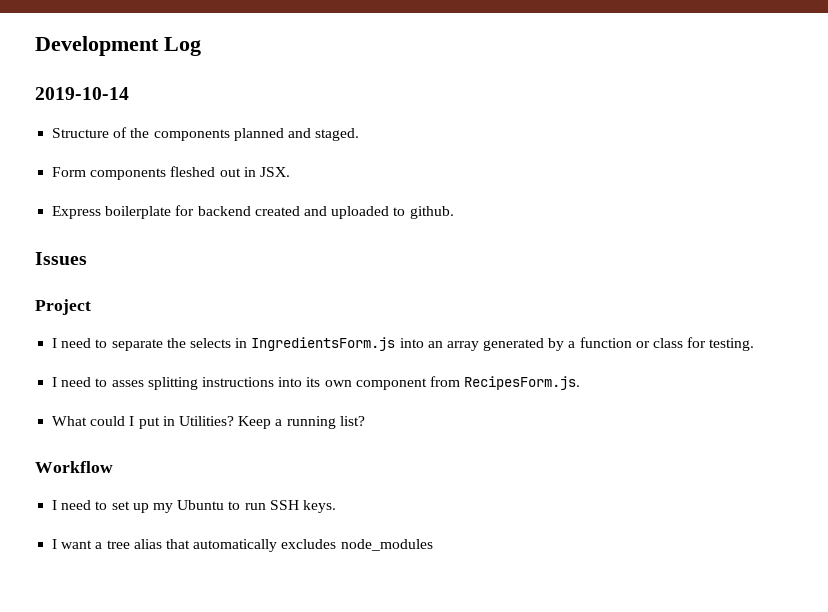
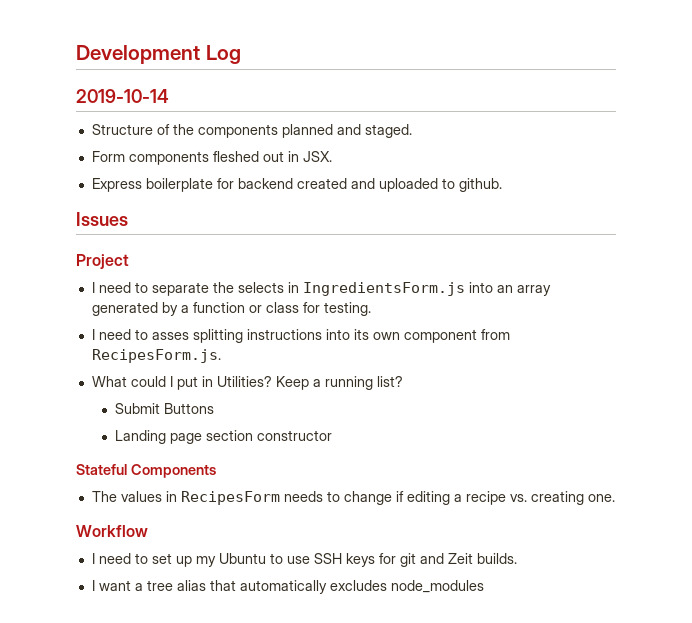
(365, 421) none -> [115,403,215,414] [115,430,333,444] [76,464,216,478] [91,491,615,505] // Submit Buttons // Landing page section constructor // Stateful Components // The values in RecipesForm needs to change if editing a recipe vs. creating one.
[244,500,336,513] run SSH keys. -> [286,553,517,567] use SSH keys for git and Zeit builds.

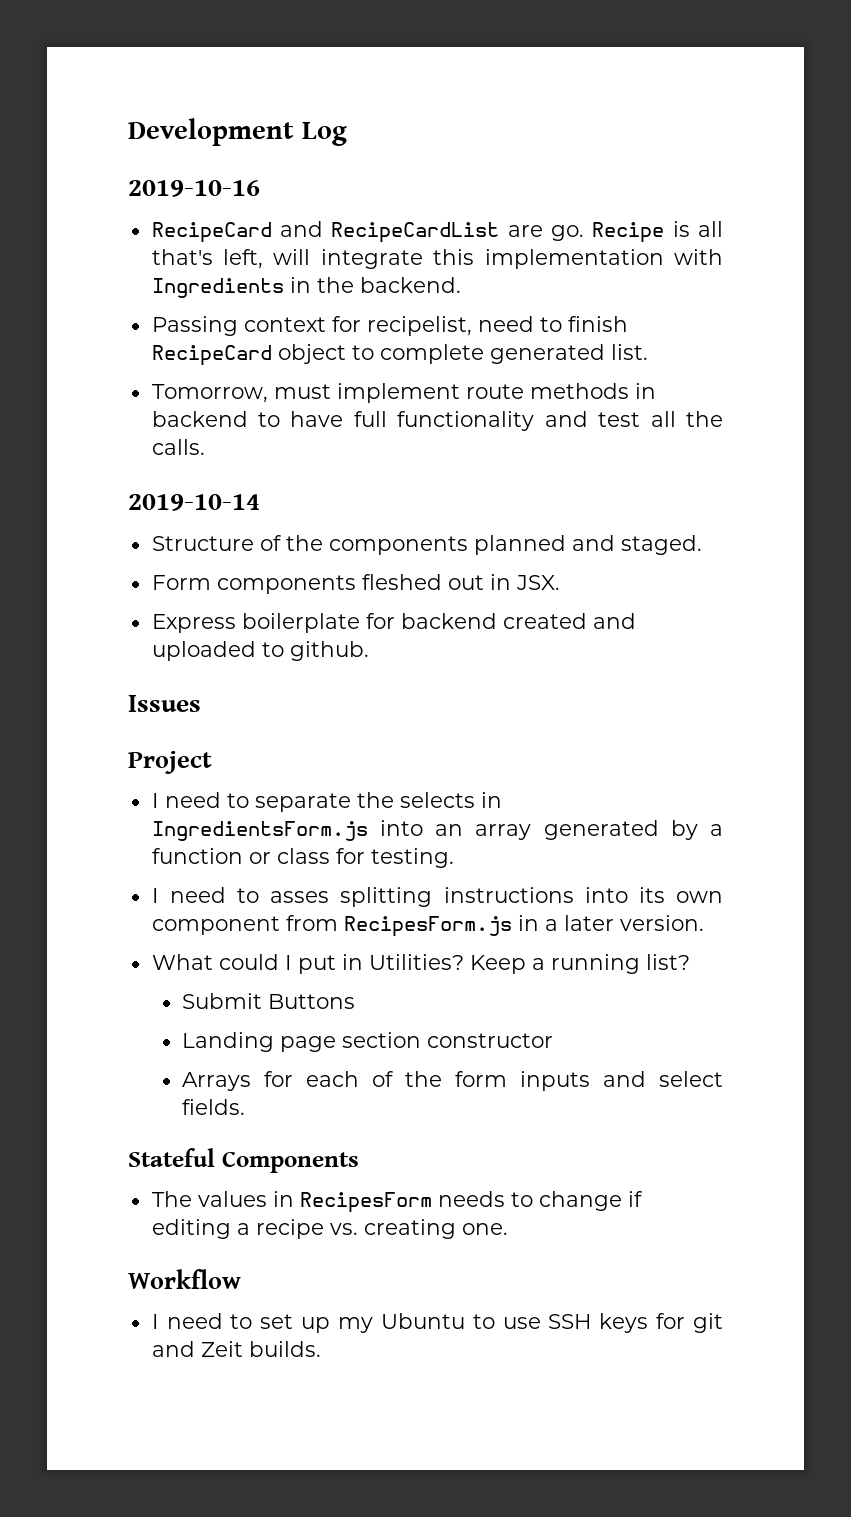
(241, 54) none -> [128,180,260,197] [151,221,723,243] [151,249,723,269] [151,277,461,298] [151,316,628,336] [151,344,648,366] [151,383,656,403] [151,411,723,431] [151,439,205,455] // 2019-10-16 // RecipeCard and RecipeCardList are go. Recipe is all that's left, will integrate this implementation with Ingredients in the backend. // Passing context for recipelist, need to finish RecipeCard object to complete generated list. // Tomorrow, must implement route methods in backend to have full functionality and test all the calls.
[91,349,221,363] RecipesForm.js. -> [343,915,704,937] RecipesForm.js in a later version.
(333, 435) none -> [182,1071,723,1091] [182,1099,246,1115] // Arrays for each of the form inputs and select fields.
[91,580,484,594] // I want a tree alias that automatically excludes node_modules -> (321, 1349) none

